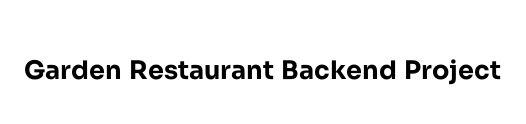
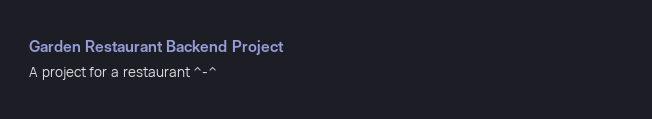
(501, 72) none -> [29,66,218,80] // A project for a restaurant ^-^

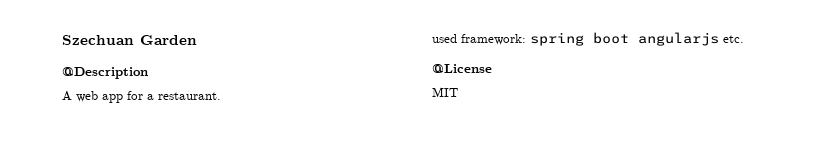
(29, 46) none -> [62,35,134,45] Szechuan
[85,40,284,55] [29,66,218,80] Restaurant Backend Project // A project for a restaurant ^-^ -> [62,67,148,79] [62,91,221,103] [432,32,744,46] [432,64,492,73] [432,87,458,97] // @Description // A web app for a restaurant. // used framework: spring boot angularjs etc. // @License // MIT

